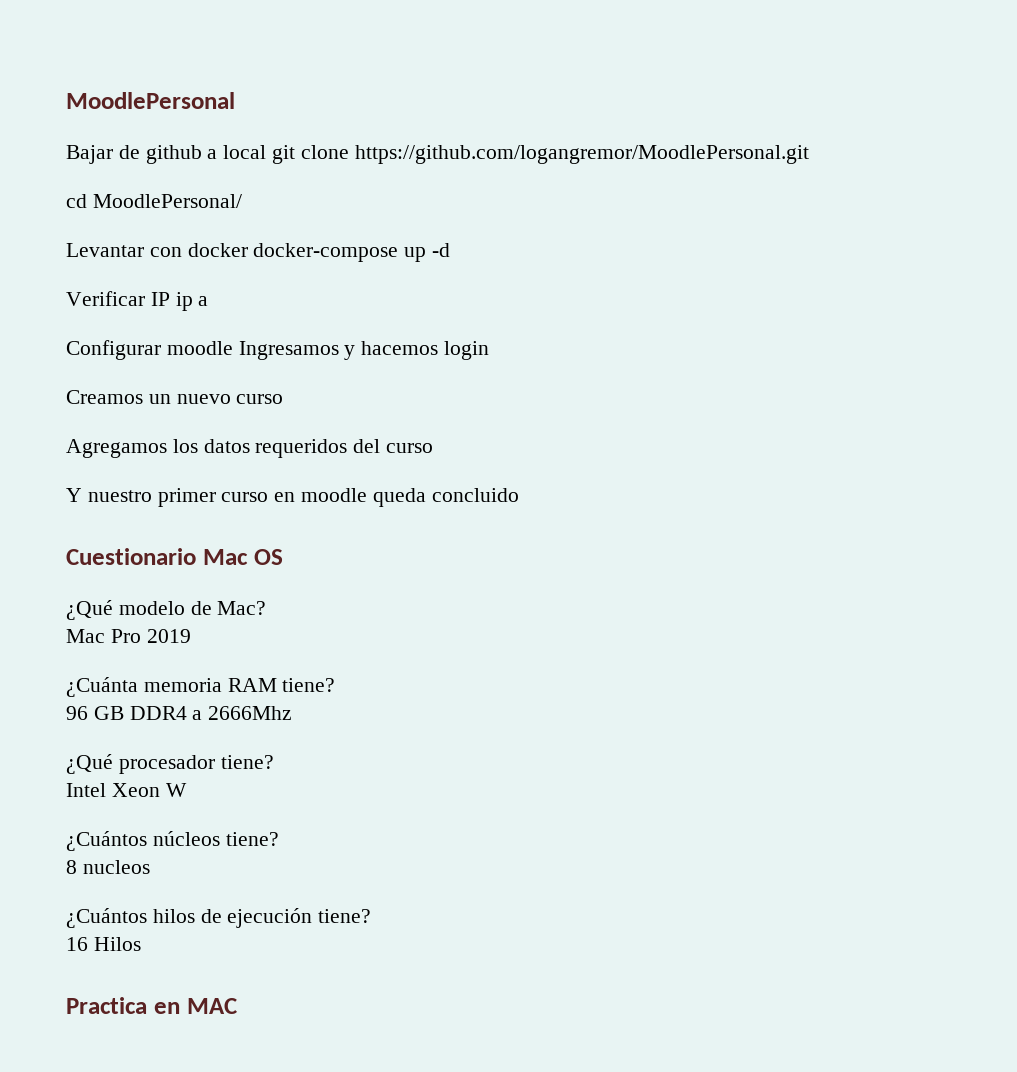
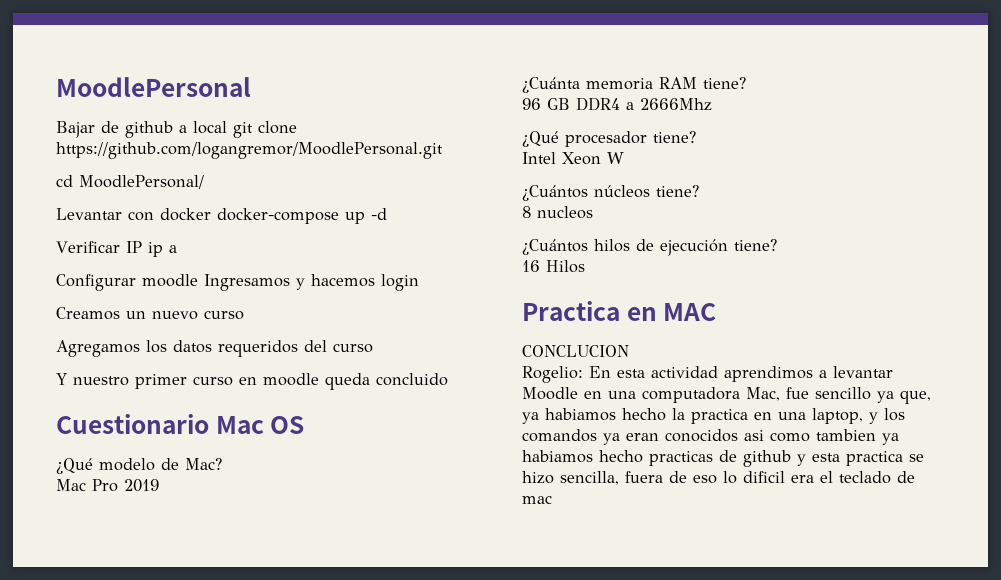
(237, 1006) none -> [522,345,629,357] [522,366,893,383] [522,387,931,404] [522,408,905,424] [522,429,899,445] [522,450,924,467] [522,471,915,485] [522,495,552,504] // CONCLUCION // Rogelio: En esta actividad aprendimos a levantar Moodle en una computadora Mac, fue sencillo ya que, ya habiamos hecho la practica en una laptop, y los comandos ya eran conocidos asi como tambien ya habiamos hecho practicas de github y esta practica se hizo sencilla, fuera de eso lo dificil era el teclado de mac

